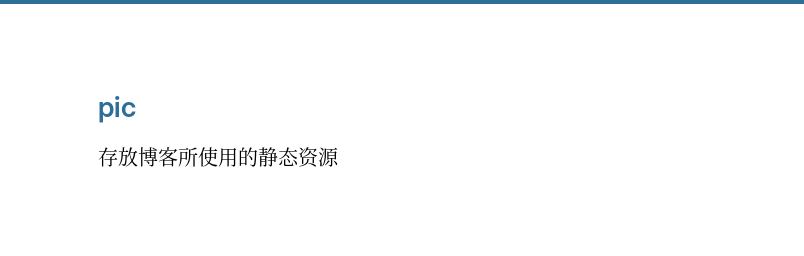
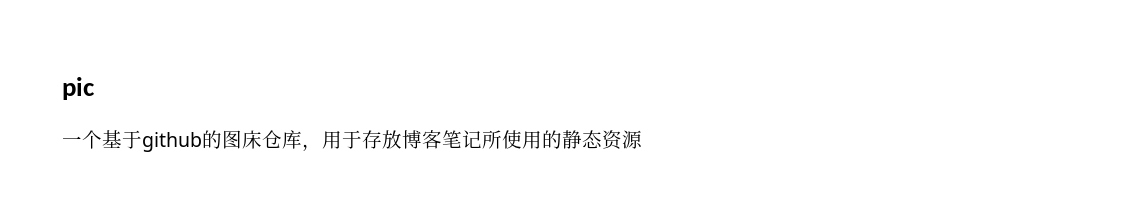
(136, 109) none -> [62,130,362,152] 一个基于github的图床仓库，用于
(178, 157) none -> [442,130,482,148] 笔记

